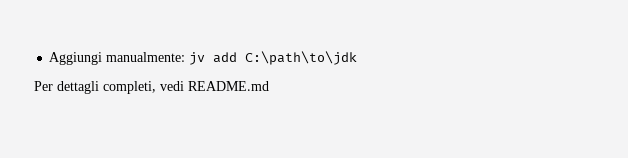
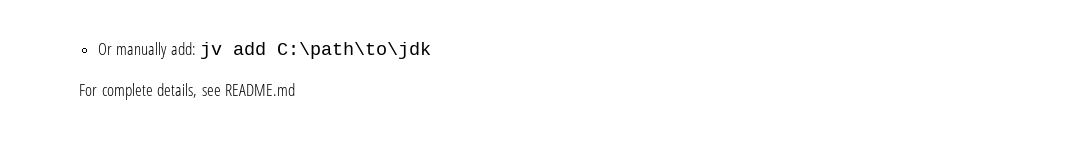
[49,52,186,65] Aggiungi manualmente: -> [97,42,196,59] Or manually add:
[34,81,184,94] Per dettagli completi, vedi -> [79,83,221,100] For complete details, see

